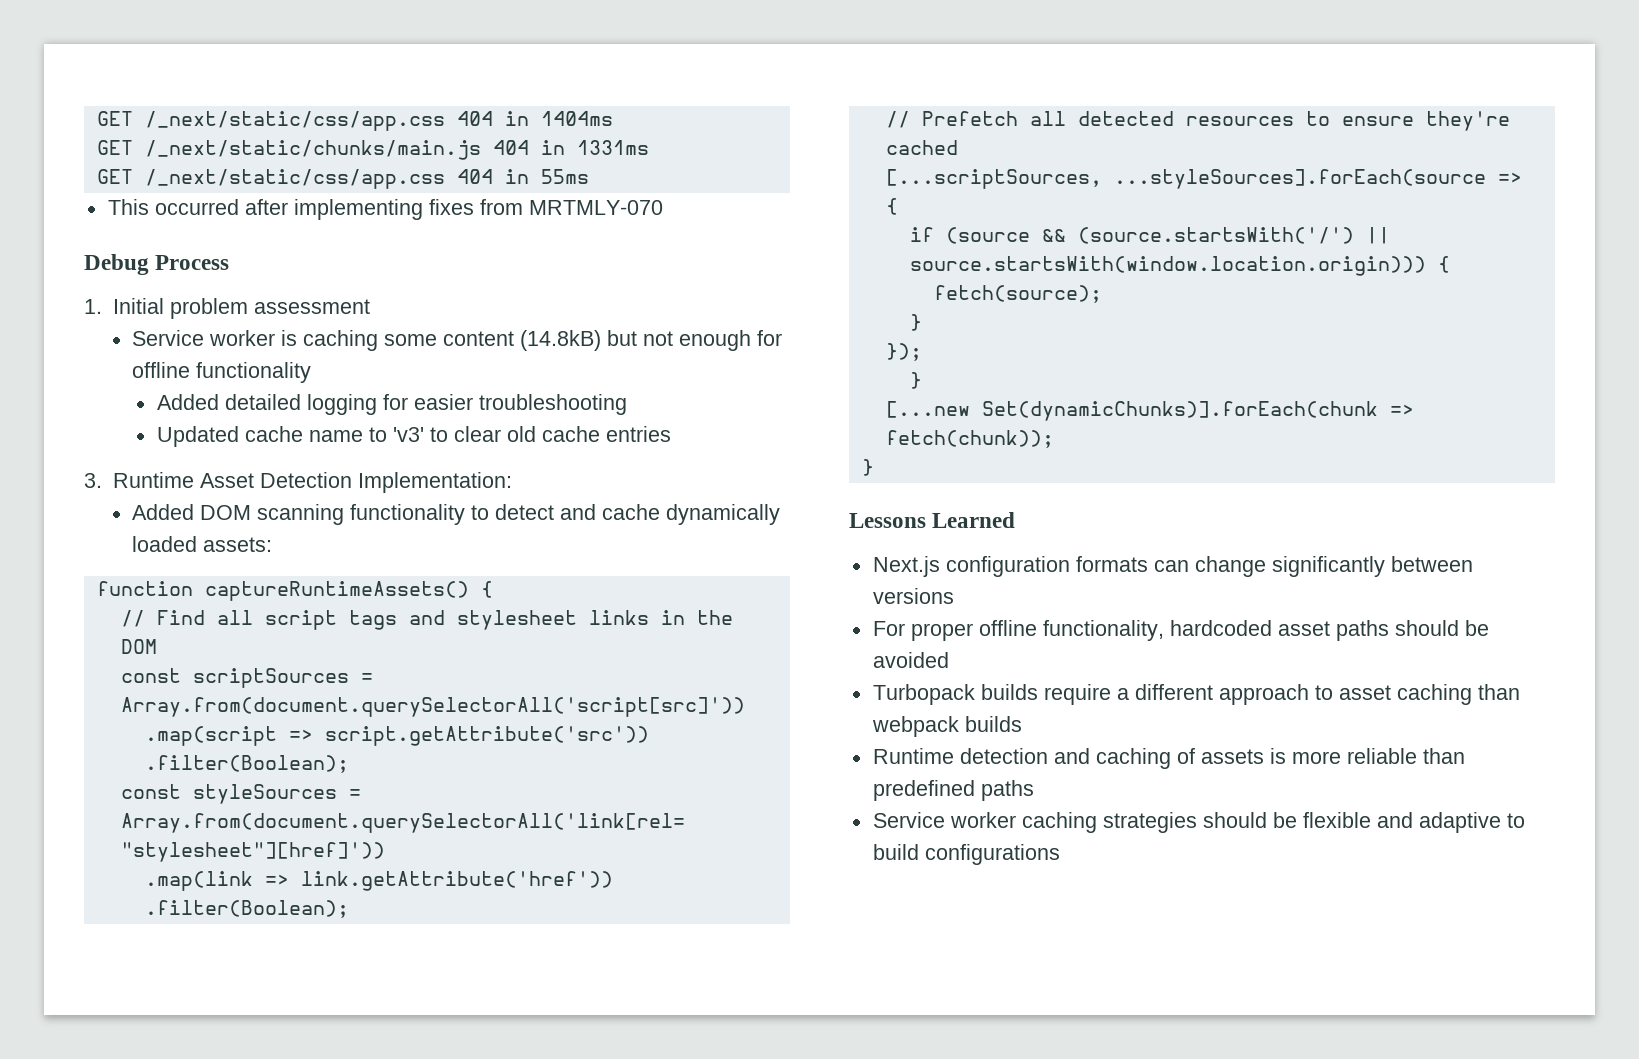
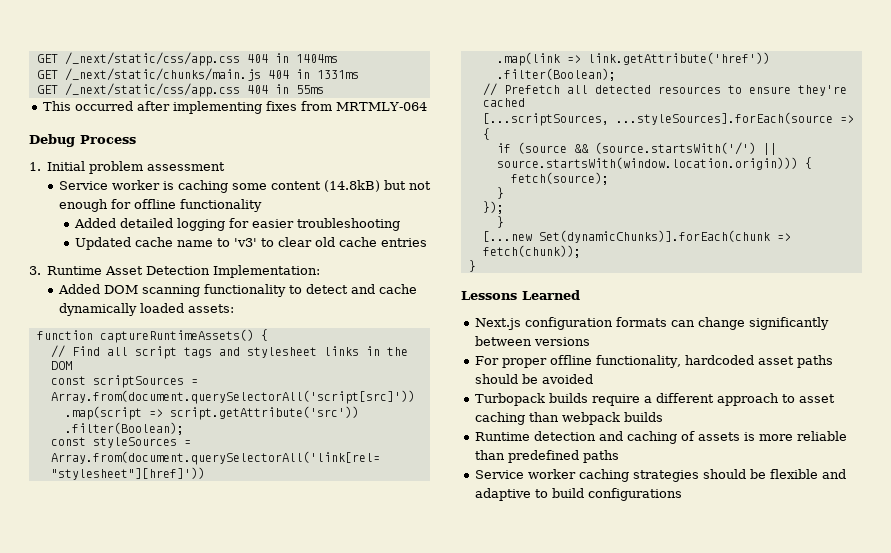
[528,200,663,215] MRTMLY-070 -> [335,102,427,111] MRTMLY-064

